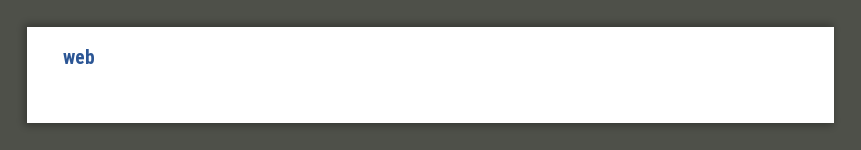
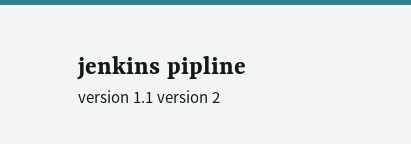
[63,49,95,64] web -> [77,56,247,80] [78,90,221,103] jenkins pipline // version 1.1 version 2

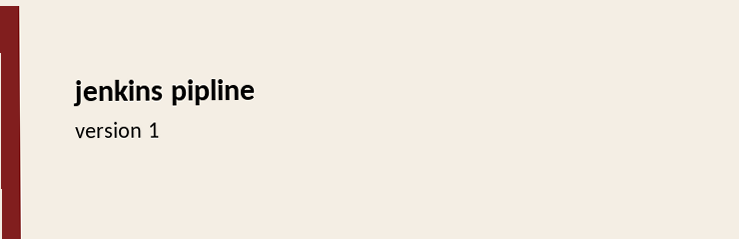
[133,90,221,103] 1.1 version 2 -> [147,122,160,138] 1

